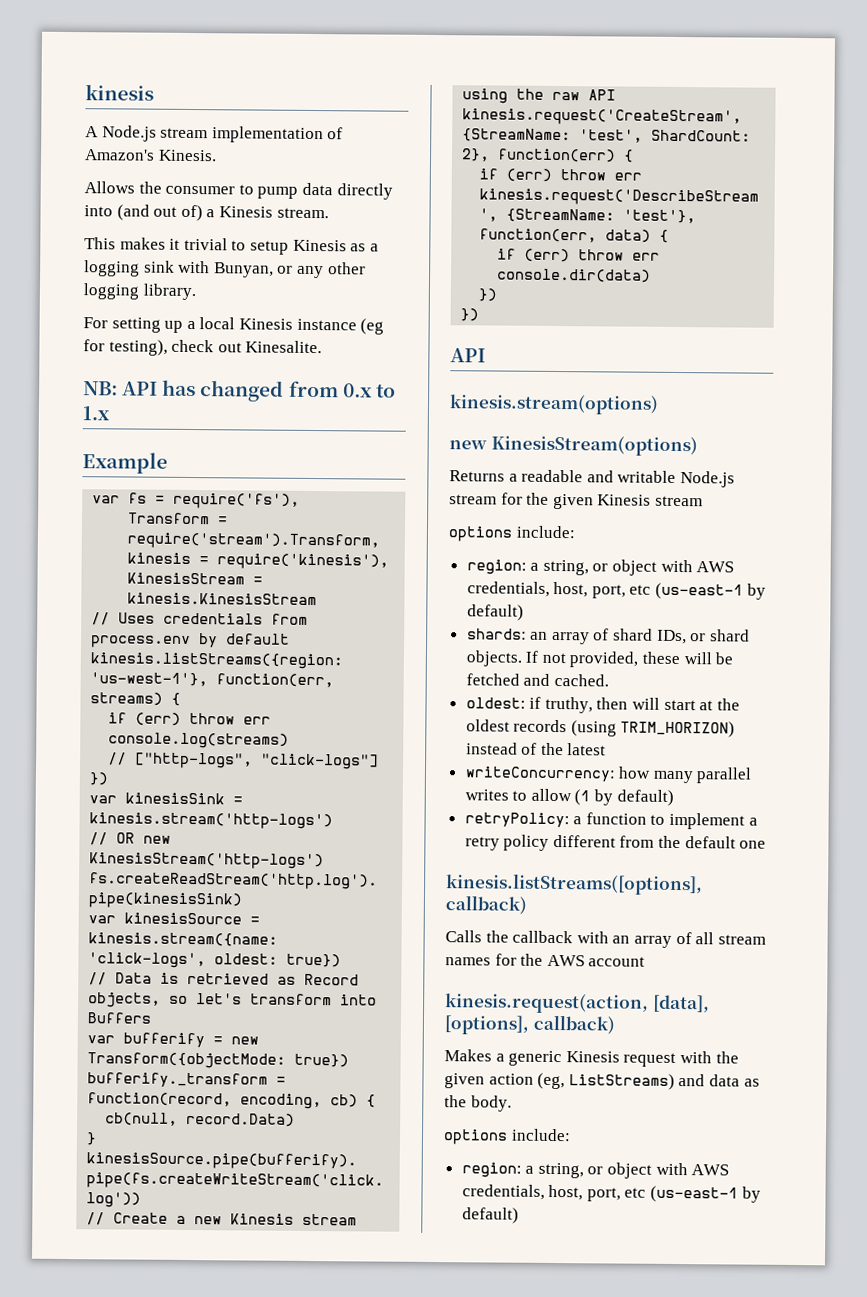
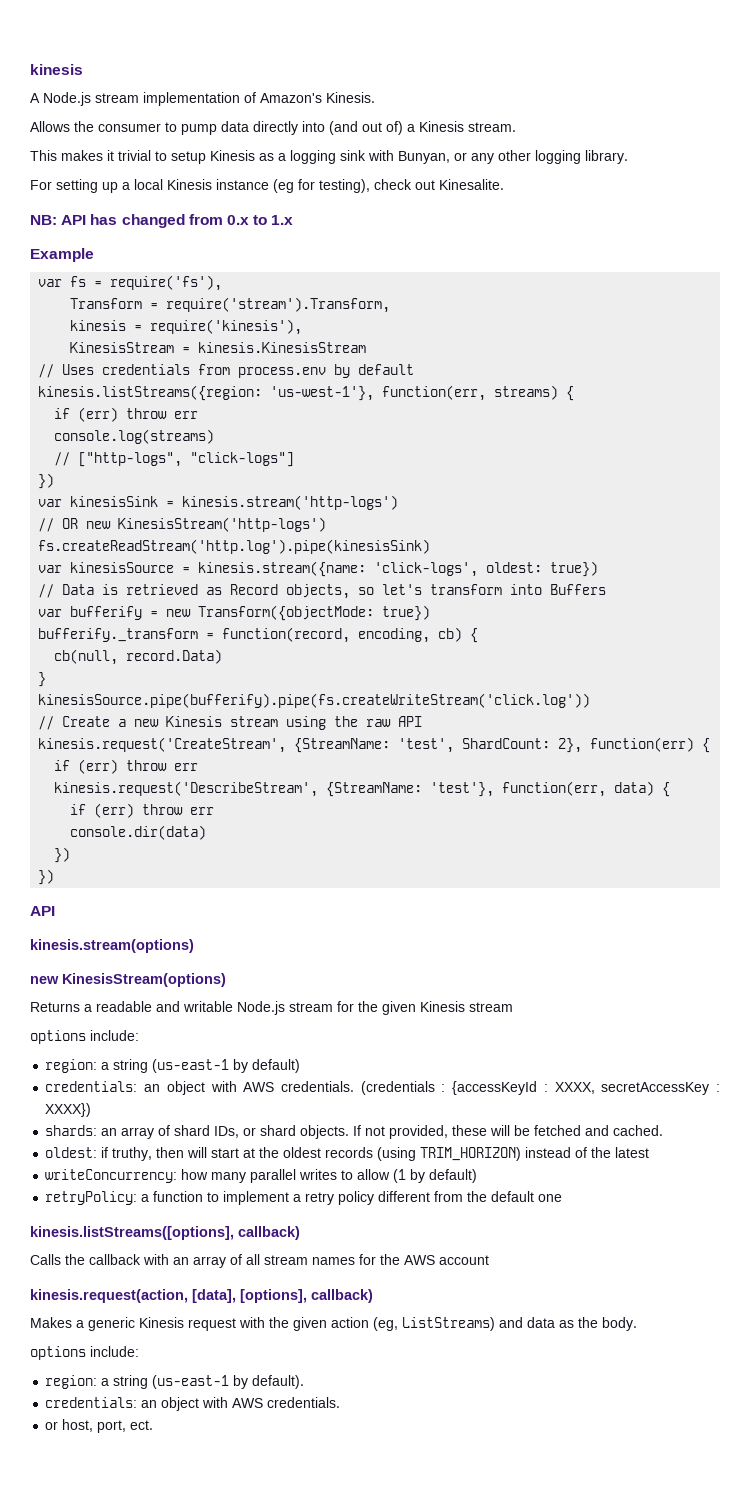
[542,559,735,576] [466,581,766,600] [466,604,524,621] string, or object with AWS credentials, host, port, etc (us-east-1 by default) -> [113,1059,301,1073] [45,1081,721,1095] [45,1103,92,1117] string (us-east-1 by default) // credentials: an object with AWS credentials. (credentials : {accessKeyId : XXXX, secretAccessKey : XXXX})
[537,1162,730,1179] [461,1184,761,1203] [461,1207,519,1224] string, or object with AWS credentials, host, port, etc (us-east-1 by default) -> [113,1375,305,1389] [45,1397,341,1411] [45,1419,154,1433] string (us-east-1 by default). // credentials: an object with AWS credentials. // or host, port, ect.

